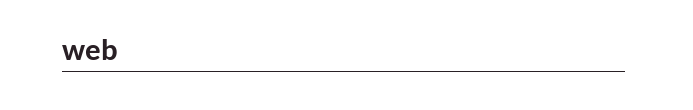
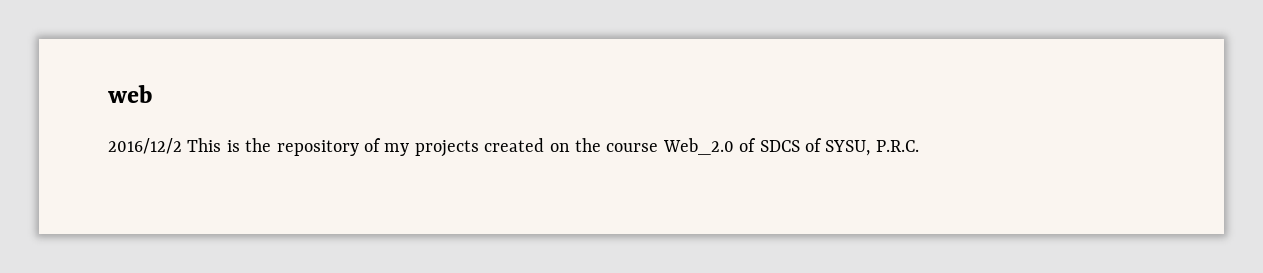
(118, 49) none -> [108,138,919,157] // 2016/12/2 This is the repository of my projects created on the course Web_2.0 of SDCS of SYSU, P.R.C.

